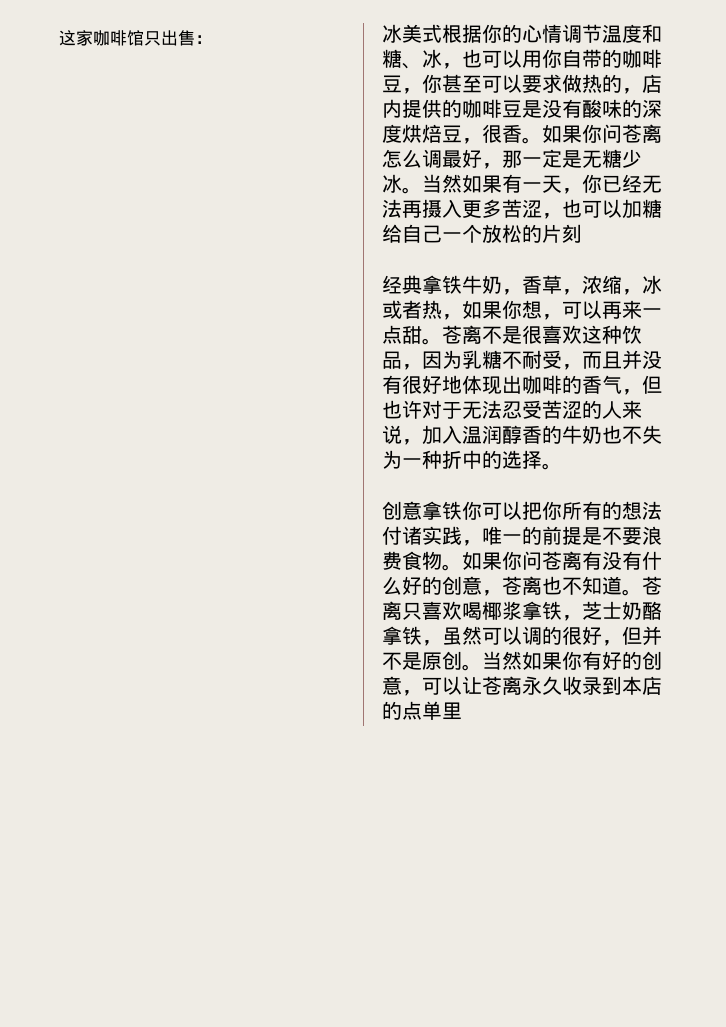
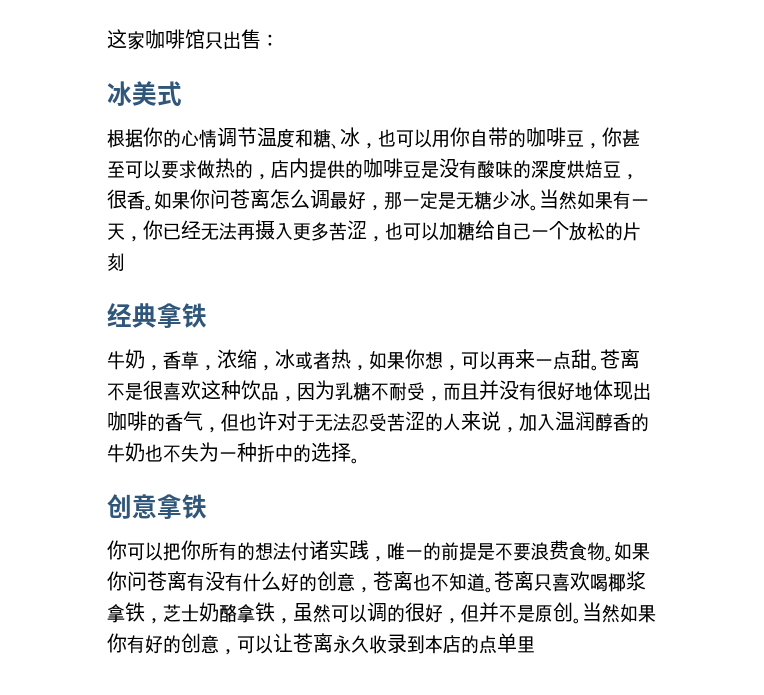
(442, 33) none -> (182, 93) //
(462, 284) none -> (207, 315) //
(462, 510) none -> (207, 506) //

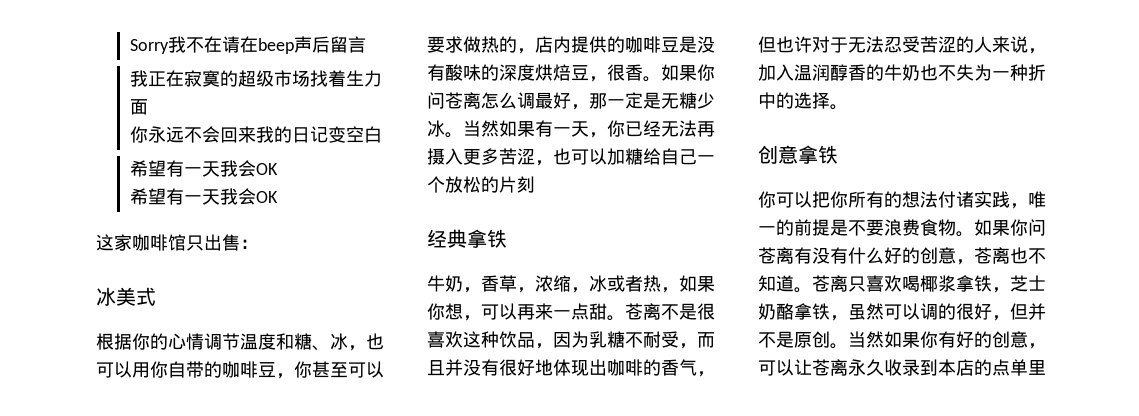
(107, 39) none -> [129,36,366,54] [129,70,382,87] [129,99,148,115] [129,126,382,143] [129,160,278,177] [129,188,278,205] Sorry我不在请在beep声后留言 // 我正在寂寞的超级市场找着生力面 // 你永远不会回来我的日记变空白 // 希望有一天我会OK // 希望有一天我会OK //

